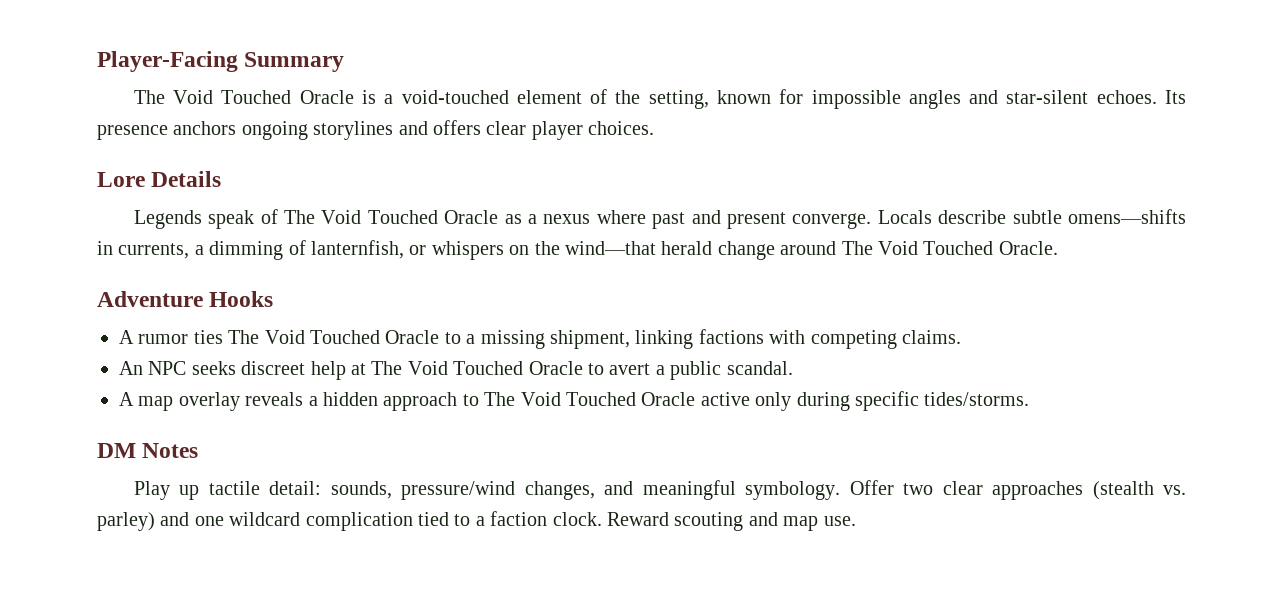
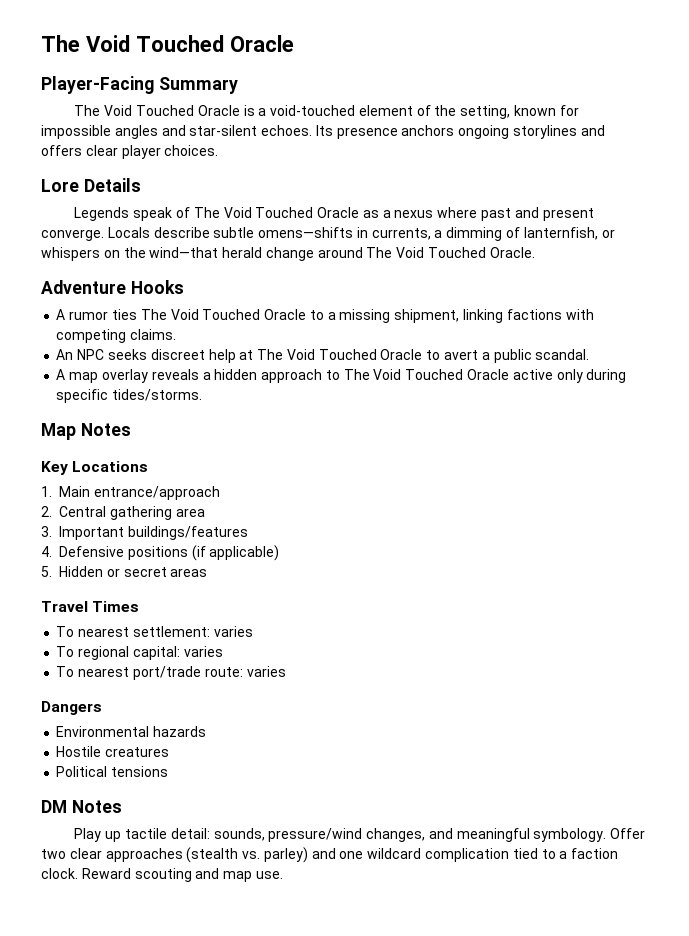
(97, 61) none -> [41,35,294,52] The Void Touched Oracle //
(1030, 399) none -> [41,423,131,440] [41,461,149,475] [41,486,220,500] [41,506,205,520] [41,526,248,540] [41,545,280,561] [41,566,208,577] [41,601,140,612] [56,626,253,637] [56,646,223,660] [56,666,286,680] [41,701,102,715] [56,726,207,737] [56,746,170,757] [56,766,169,777] // Map Notes // Key Locations // 1. Main entrance/approach // 2. Central gathering area // 3. Important buildings/features // 4. Defensive positions (if applicable) // 5. Hidden or secret areas // Travel Times // To nearest settlement: varies // To regional capital: varies // To nearest port/trade route: varies // Dangers // Environmental hazards // Hostile creatures // Political tensions

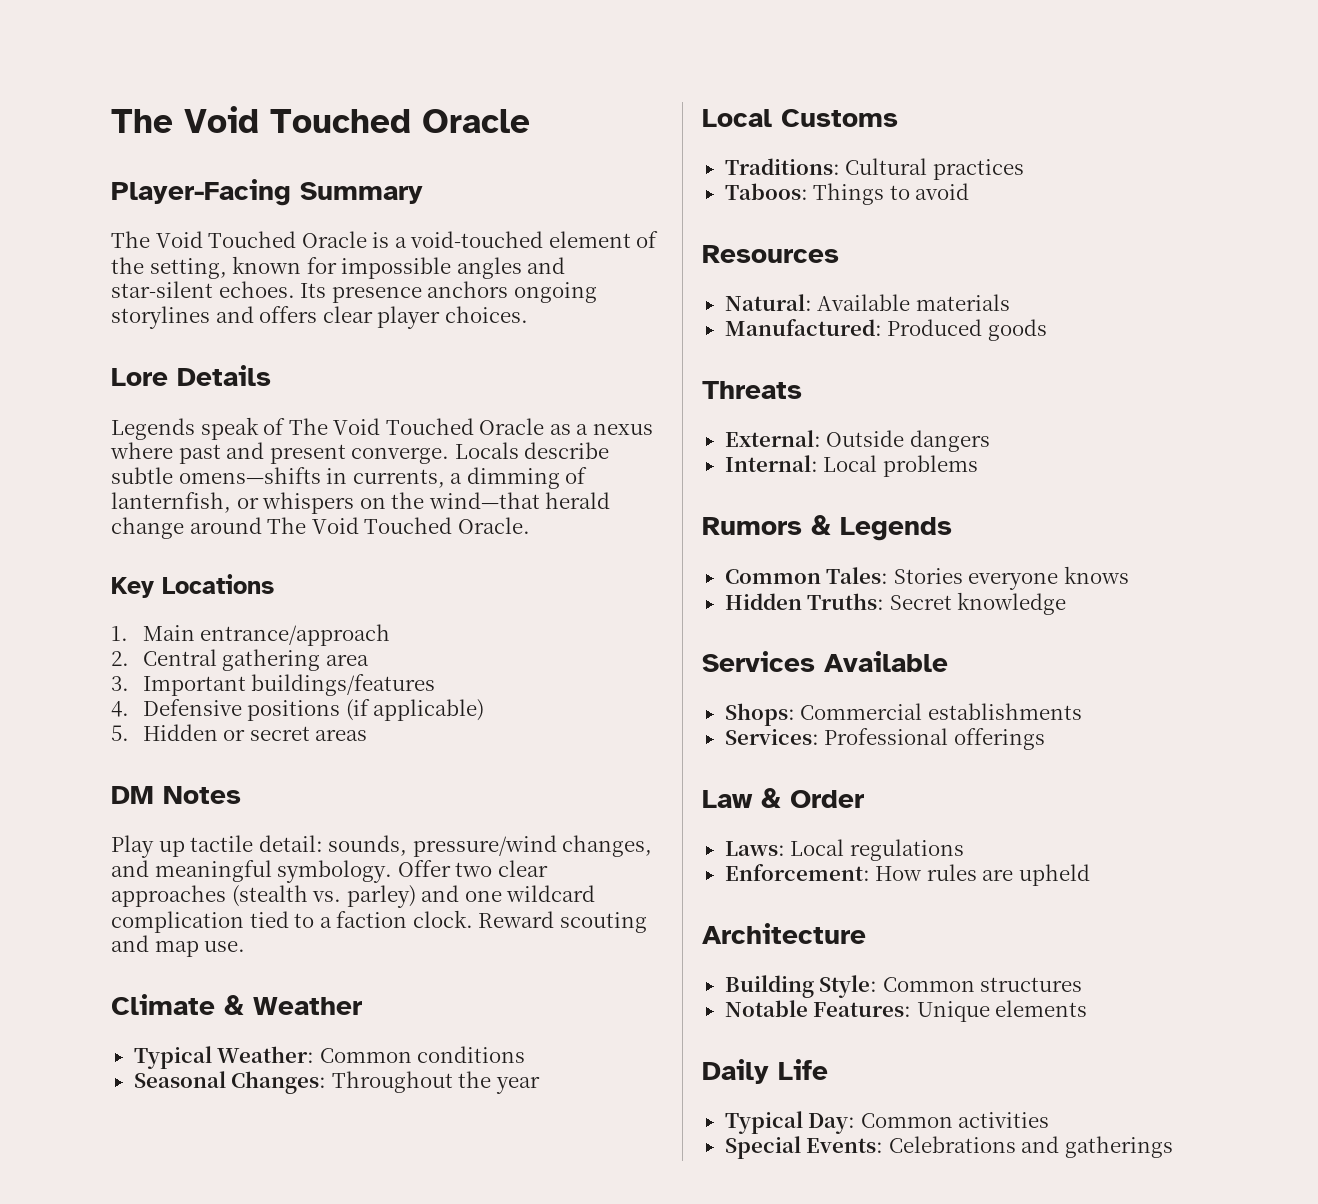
[41,280,184,294] [56,309,594,323] [56,329,177,343] [56,349,590,363] [56,369,627,383] [56,389,203,403] [41,423,131,440] // Adventure Hooks // A rumor ties The Void Touched Oracle to a missing shipment, linking factions with competing claims. // An NPC seeks discreet help at The Void Touched Oracle to avert a public scandal. // A map overlay reveals a hidden approach to The Void Touched Oracle active only during specific tides/storms. // Map Notes -> (530, 525) none
[41,601,140,612] [56,626,253,637] [56,646,223,660] [56,666,286,680] [41,701,102,715] [56,726,207,737] [56,746,170,757] [56,766,169,777] // Travel Times // To nearest settlement: varies // To regional capital: varies // To nearest port/trade route: varies // Dangers // Environmental hazards // Hostile creatures // Political tensions -> (368, 735) none
(283, 875) none -> [111,994,362,1015] [133,1046,526,1069] [133,1071,540,1094] [702,109,898,127] [724,158,1024,180] [724,183,970,205] [702,245,839,263] [724,294,1010,311] [724,319,1047,341] [702,381,802,399] [724,430,990,452] [724,455,978,477] [702,515,952,541] [724,566,1129,590] [724,592,1067,615] [702,651,948,672] [724,703,1082,726] [724,728,1045,750] [702,788,864,808] [724,839,964,861] [724,864,1090,886] [702,923,866,944] [724,975,1083,998] [724,1000,1088,1022] [702,1059,828,1084] [724,1111,1050,1134] [724,1136,1173,1159] // Climate & Weather // Typical Weather: Common conditions // Seasonal Changes: Throughout the year // Local Customs // Traditions: Cultural practices // Taboos: Things to avoid // Resources // Natural: Available materials // Manufactured: Produced goods // Threats // External: Outside dangers // Internal: Local problems // Rumors & Legends // Common Tales: Stories everyone knows // Hidden Truths: Secret knowledge // Services Available // Shops: Commercial establishments // Services: Professional offerings // Law & Order // Laws: Local regulations // Enforcement: How rules are upheld // Architecture // Building Style: Common structures // Notable Features: Unique elements // Daily Life // Typical Day: Common activities // Special Events: Celebrations and gatherings

